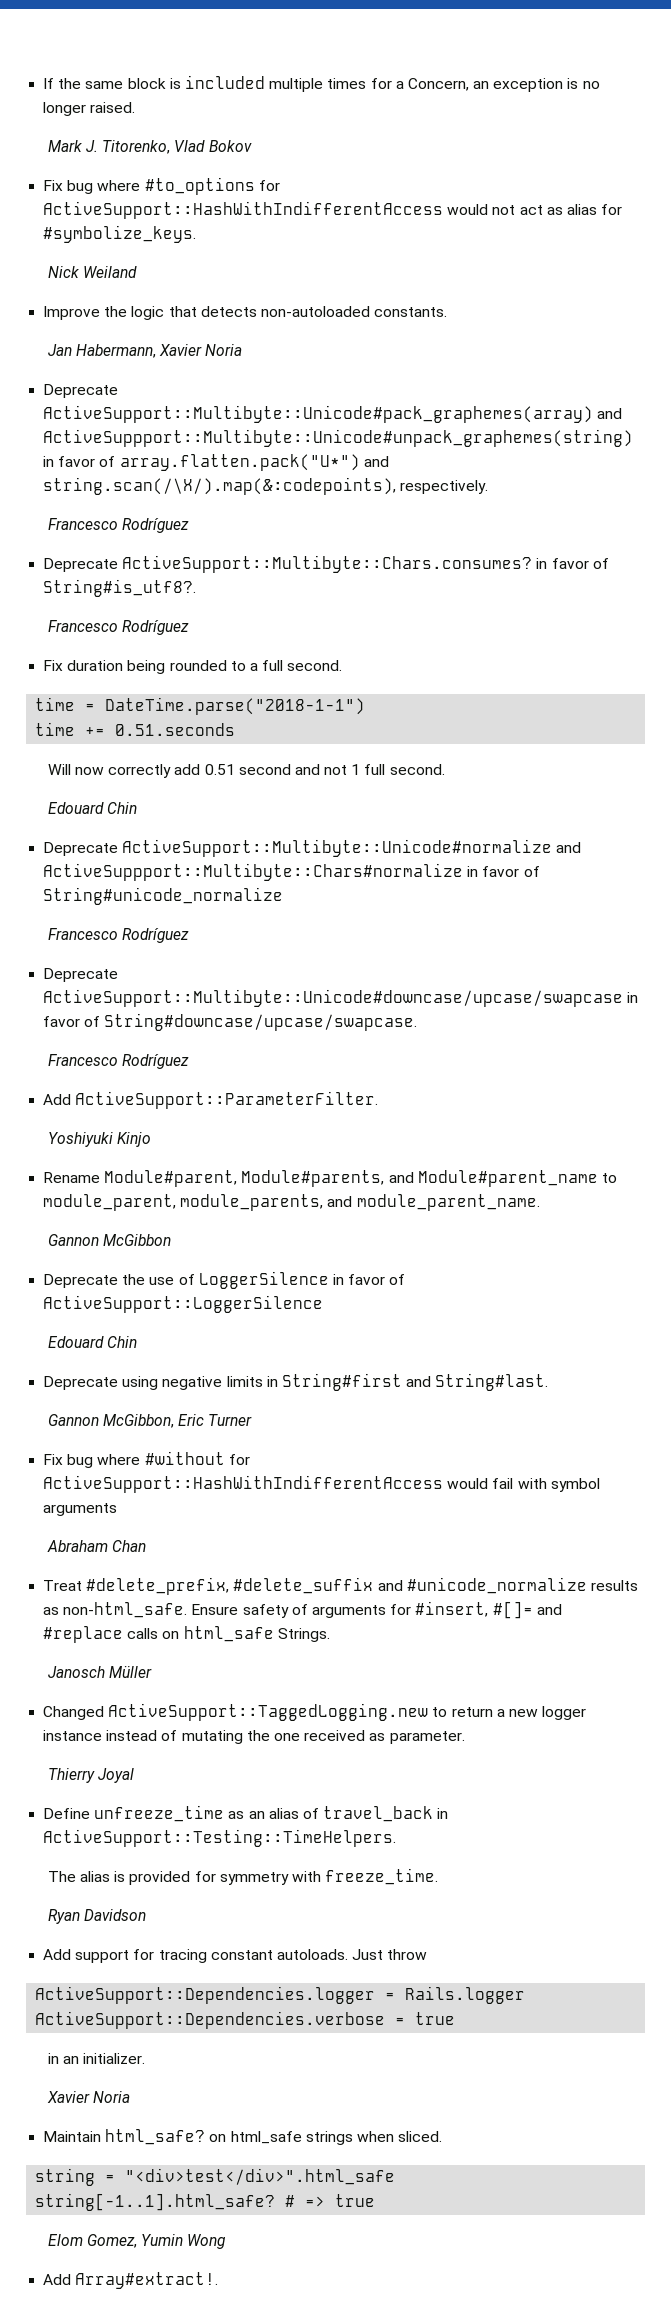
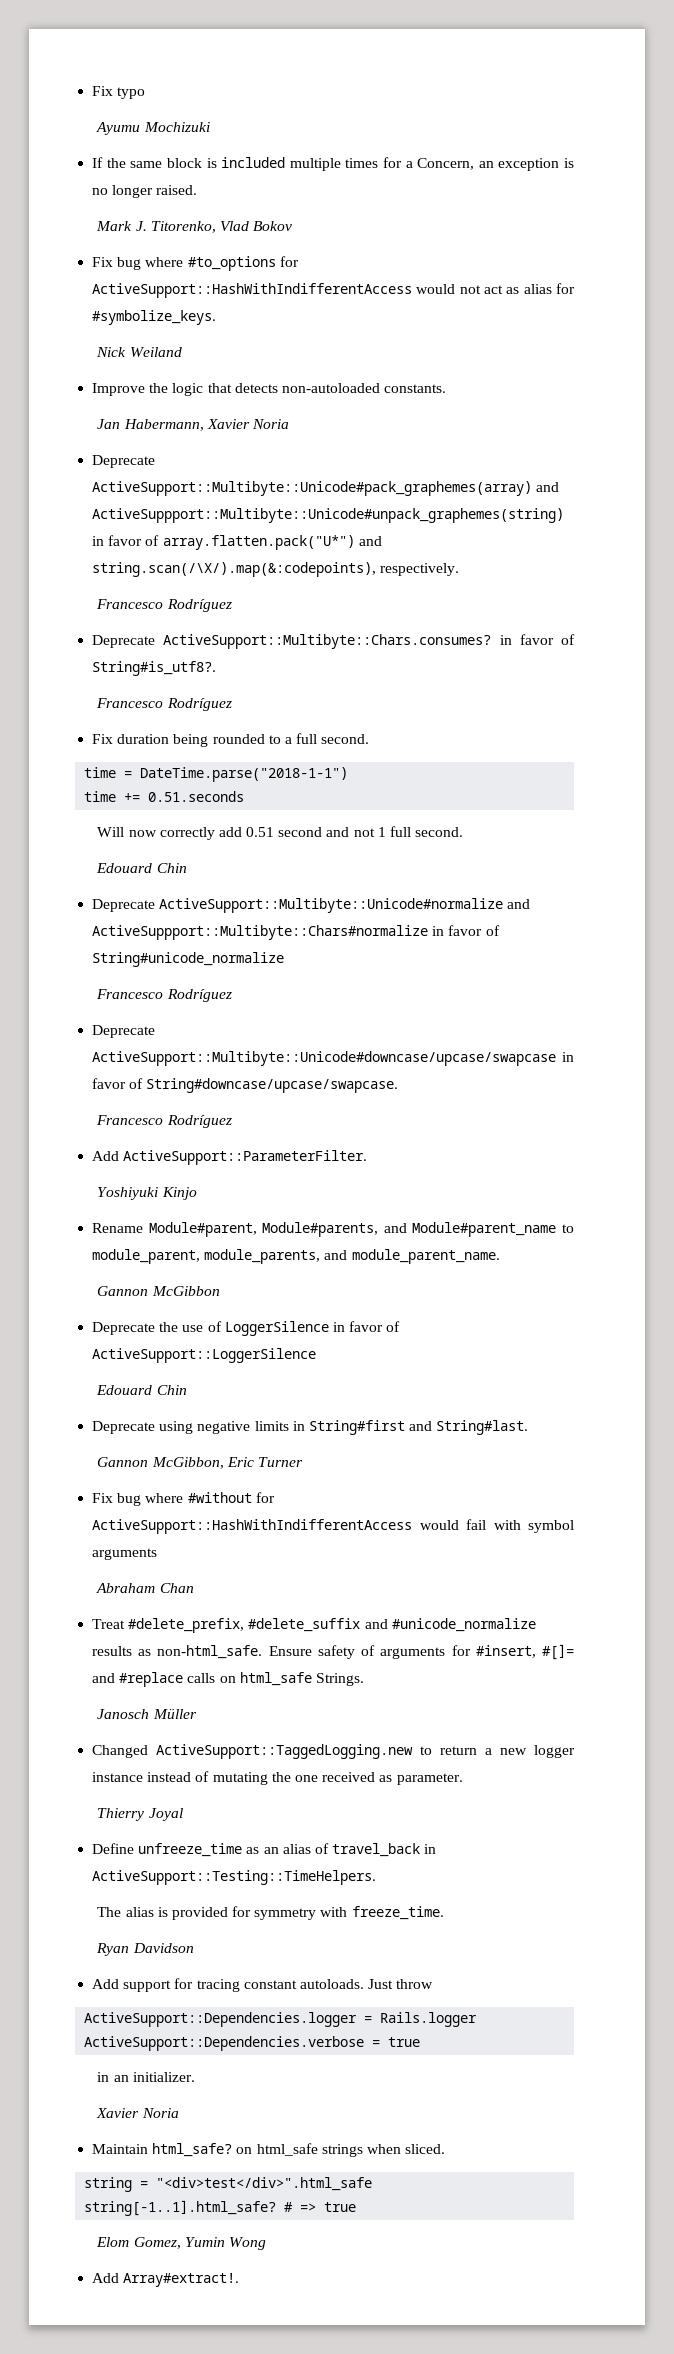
(43, 83) none -> [92,86,146,99] [96,122,210,135] Fix typo // Ayumu Mochizuki //

